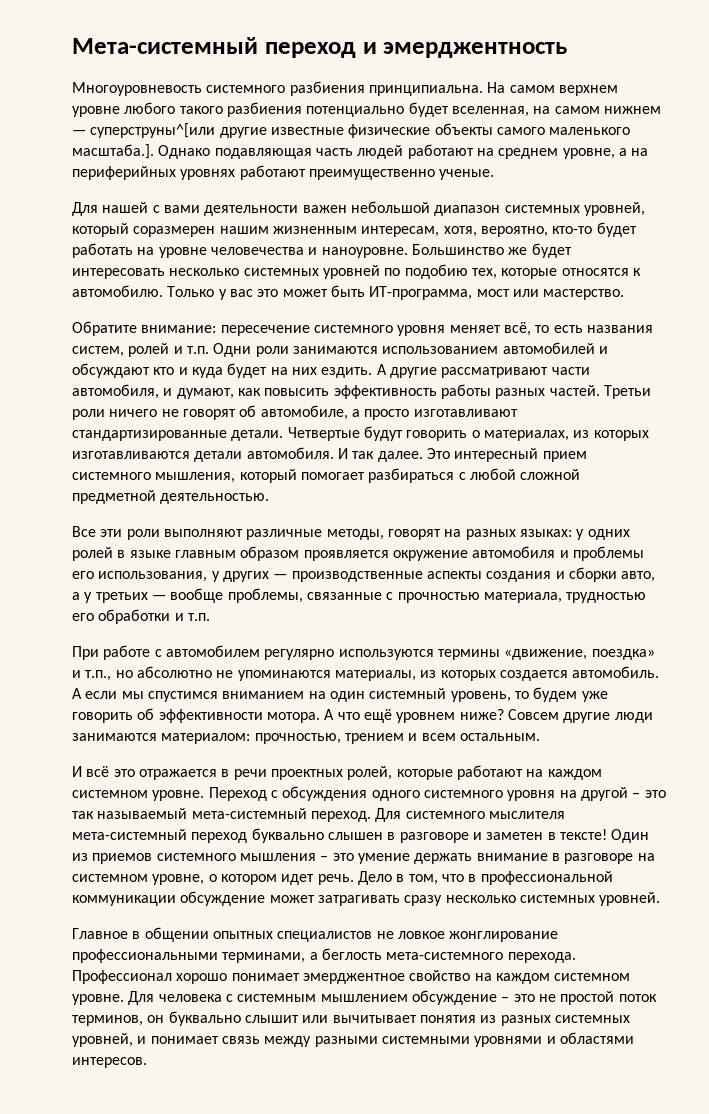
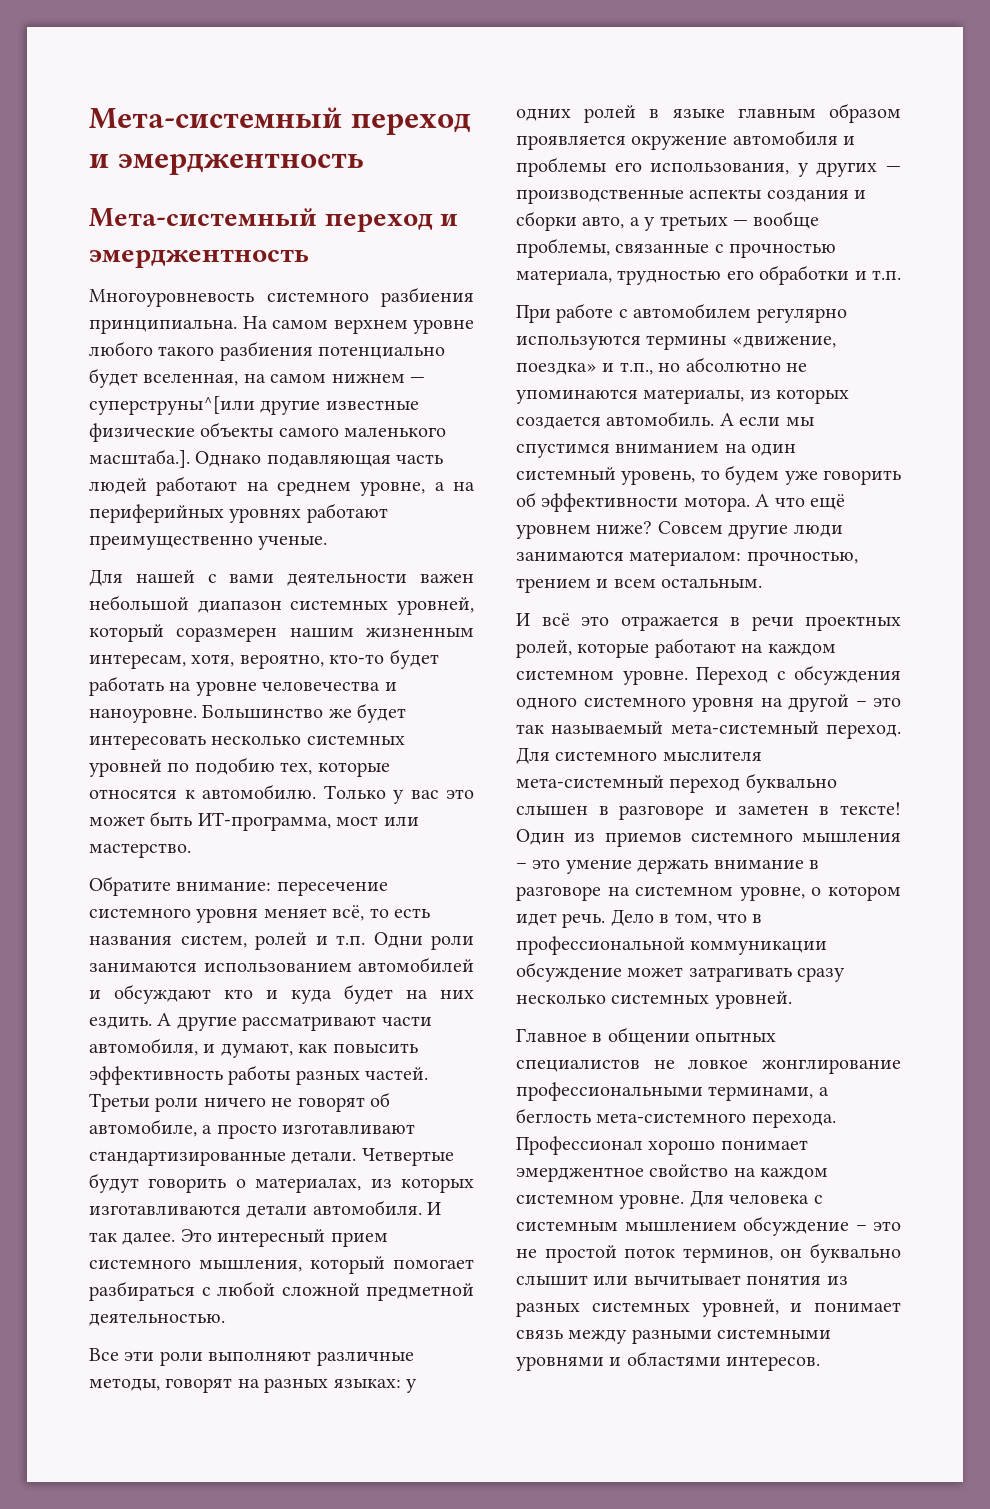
[72,37,568,58] Мета-системный переход и эмерджентность -> [89,107,471,135] [89,153,363,175] [89,208,459,232] [89,249,309,268] Мета-системный переход и эмерджентность // Мета-системный переход и эмерджентность

